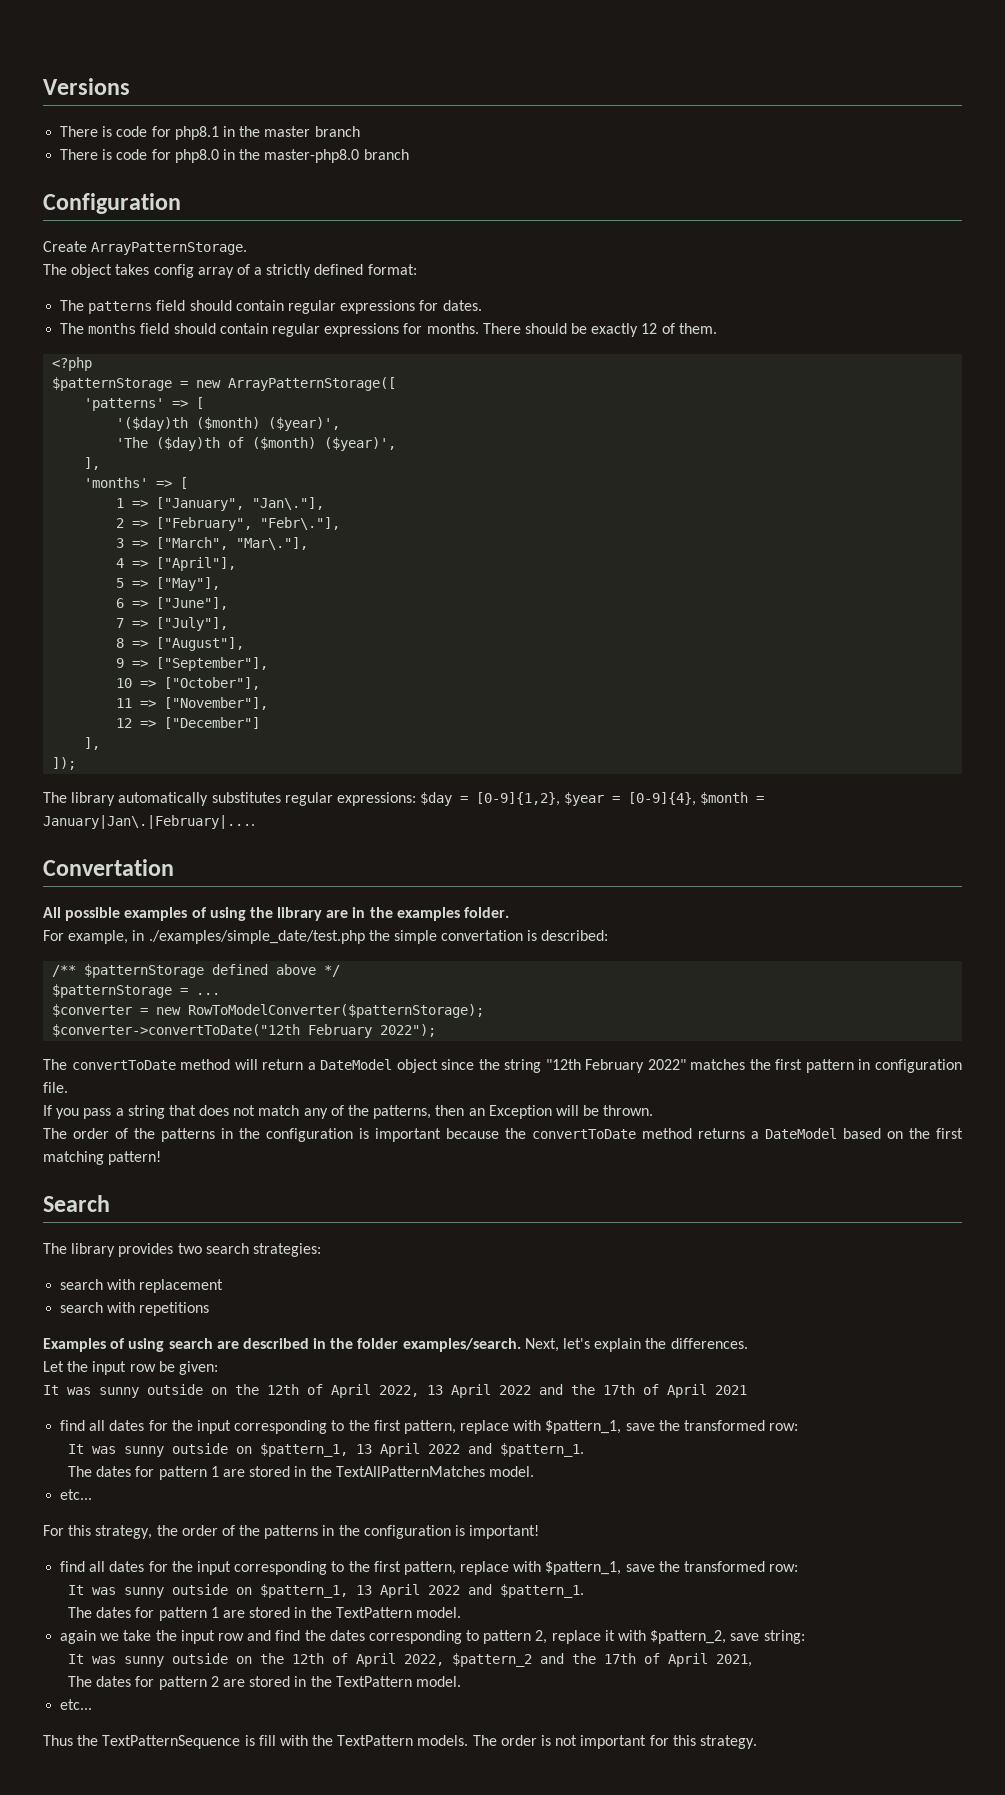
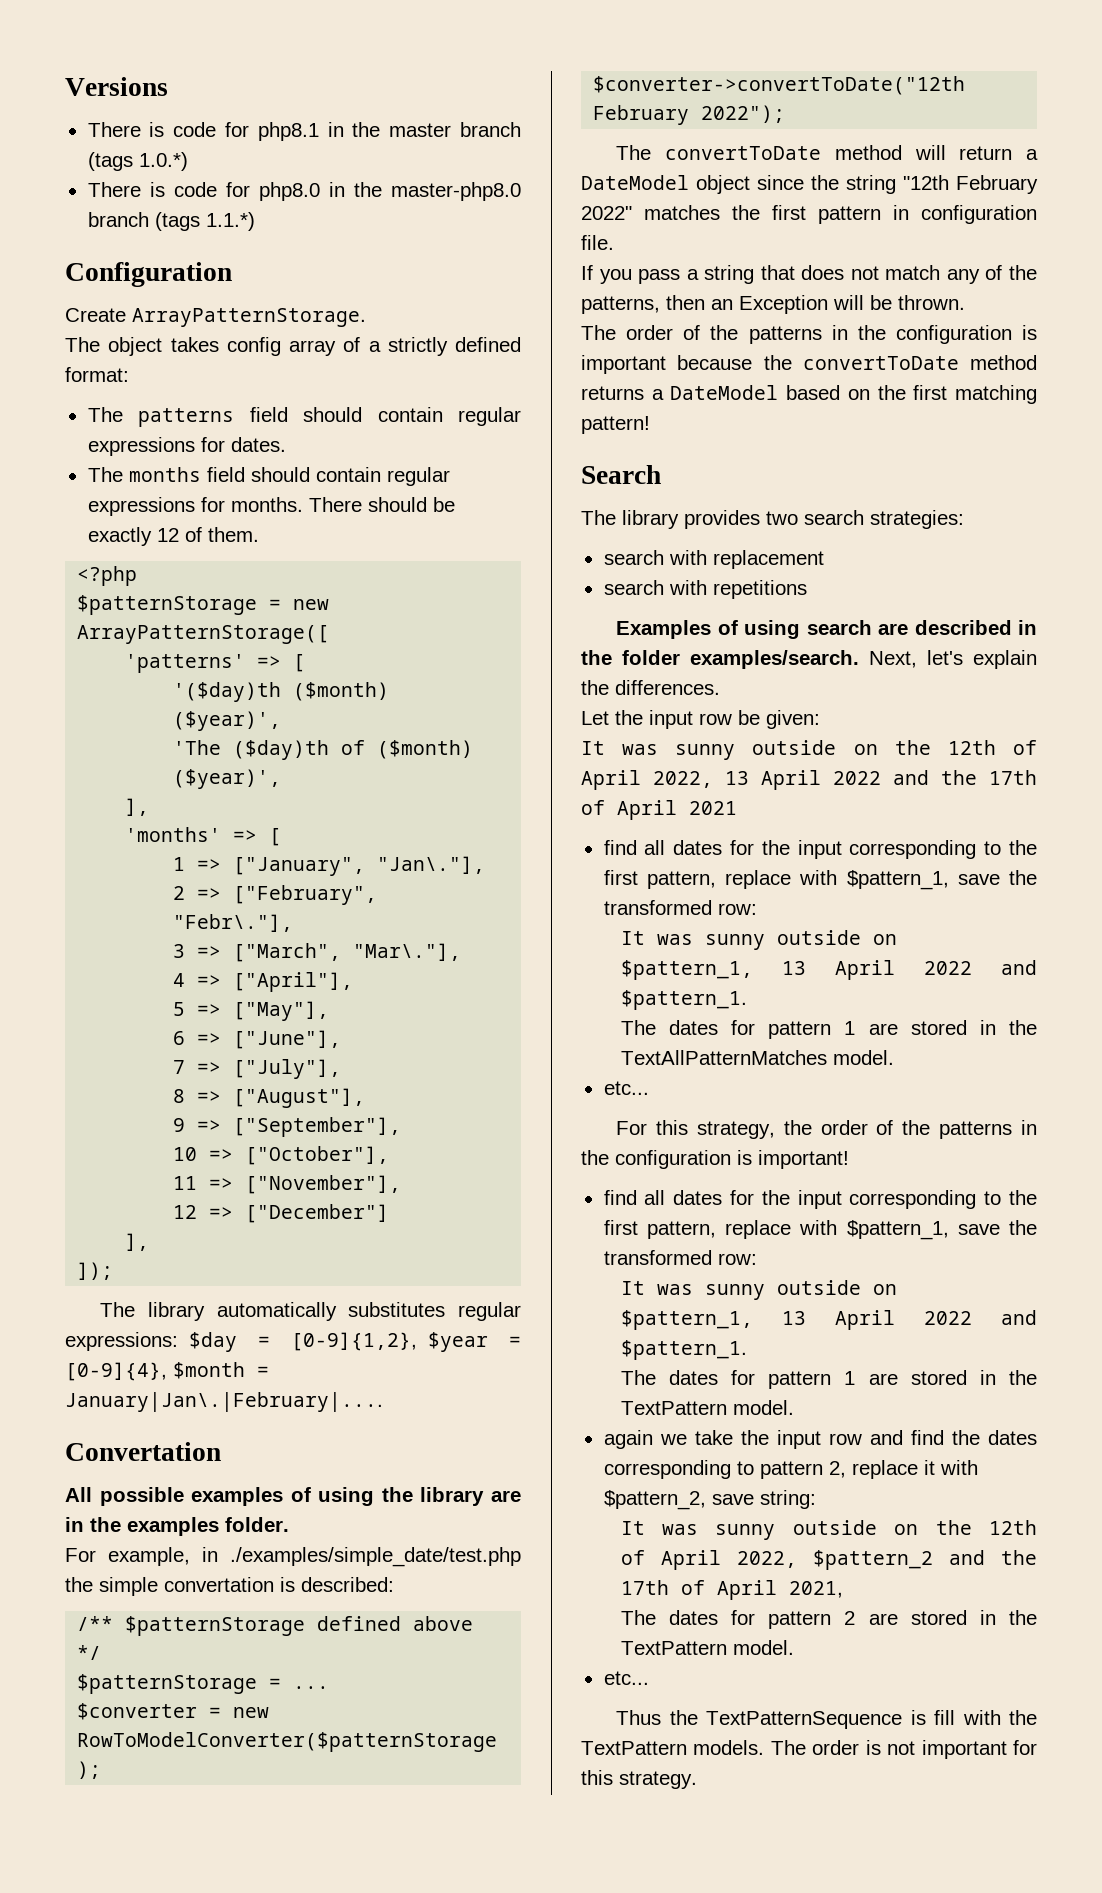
(360, 131) none -> [87,152,188,171] (tags 1.0.*)
(409, 154) none -> [154,212,255,231] (tags 1.1.*)

